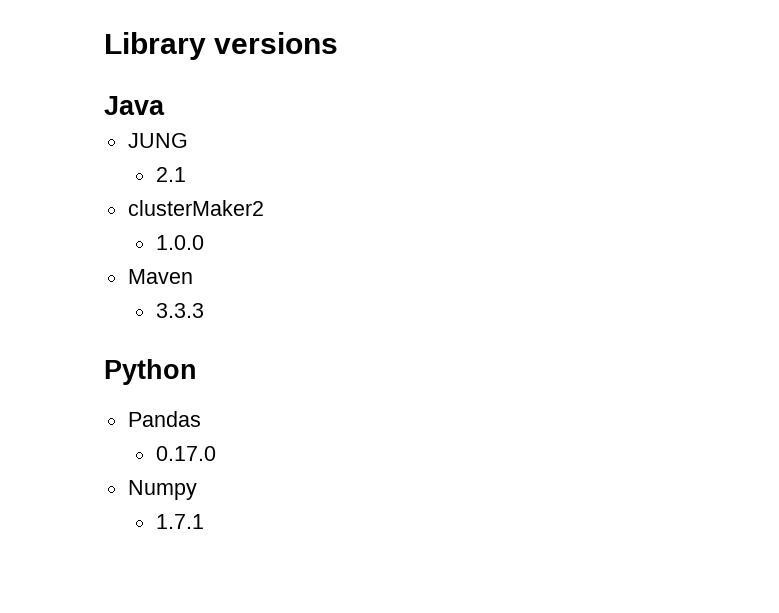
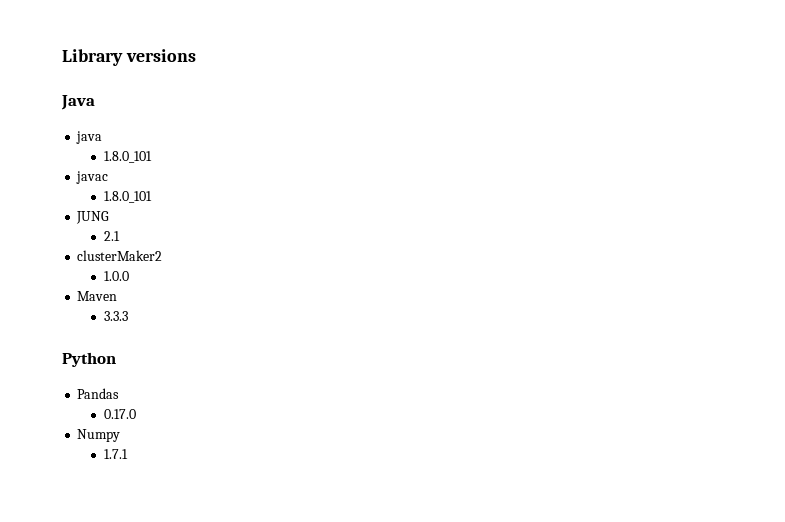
(165, 105) none -> [76,131,103,144] [103,151,152,163] [76,171,109,184] [103,191,152,203] // java // 1.8.0_101 // javac // 1.8.0_101

